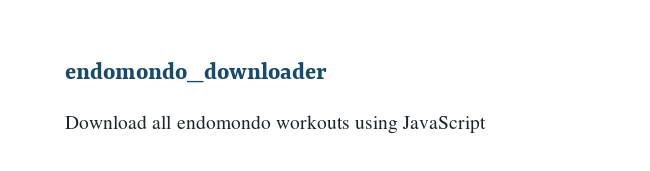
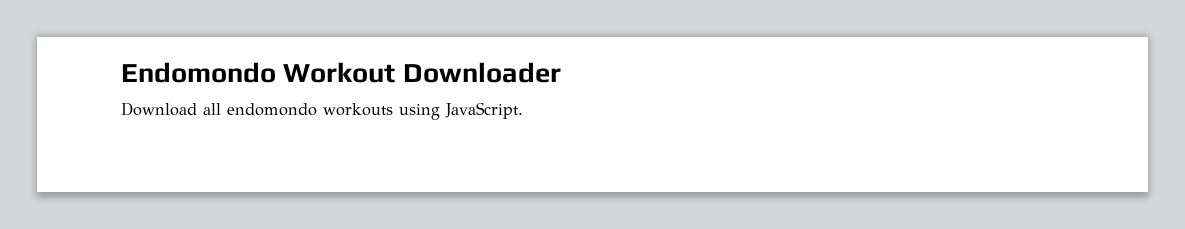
[65,62,327,83] endomondo_downloader -> [121,62,561,83] Endomondo Workout Downloader
[402,116,487,134] JavaScript -> [445,102,523,119] JavaScript.

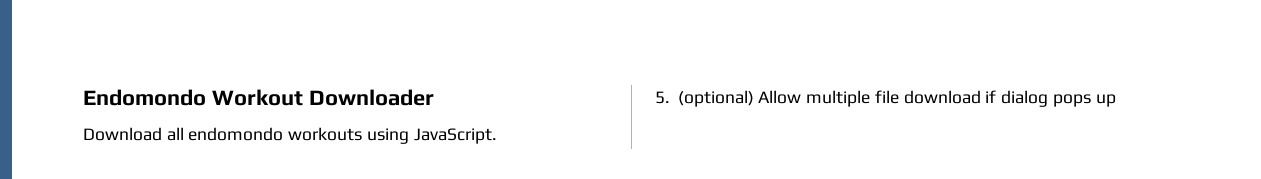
(523, 110) none -> [655,90,1116,107] // 5. (optional) Allow multiple file download if dialog pops up

